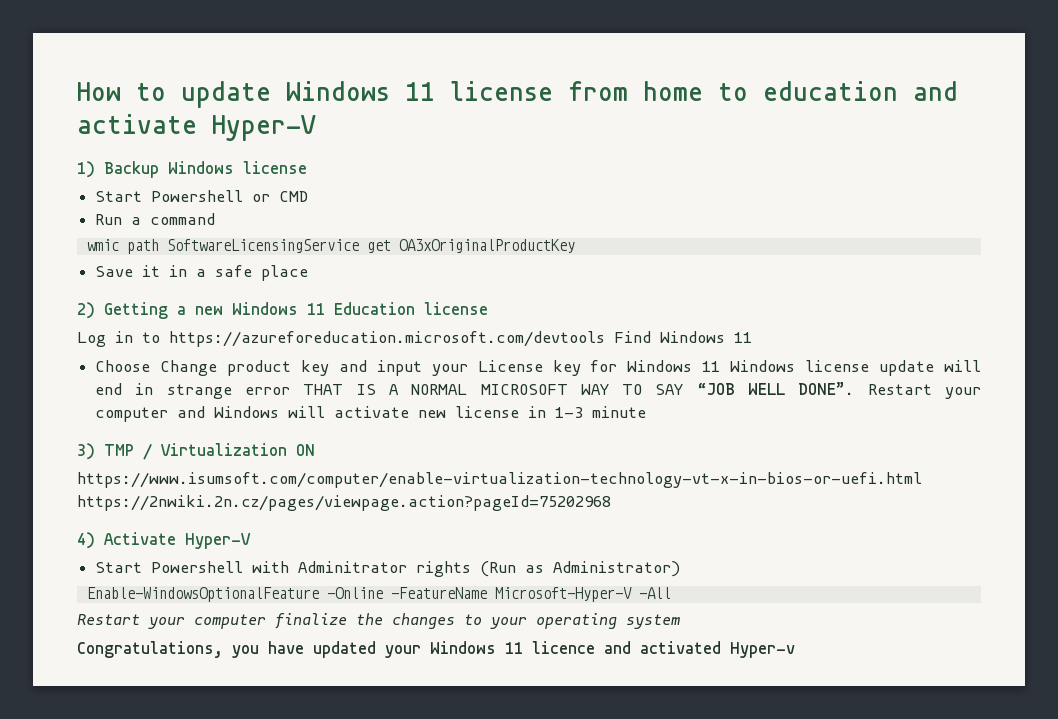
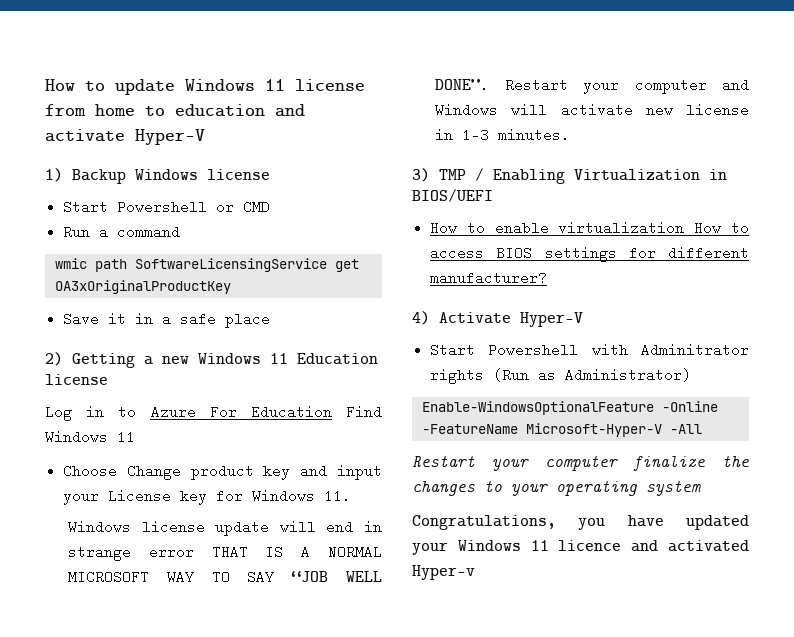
[169,331,605,347] https://azureforeducation.microsoft.com/devtools -> [150,405,332,419] Azure For Education
[702,361,721,372] 11 -> [324,489,352,503] 11. //
[592,406,647,418] minute -> [497,128,570,142] minutes.
[161,443,315,456] [77,472,922,488] [77,495,611,511] Virtualization ON // https://www.isumsoft.com/computer/enable-virtualization-technology-vt-x-in-bios-or-uefi.html https://2nwiki.2n.cz/pages/viewpage.action?pageId=75202968 -> [493,169,727,184] [412,189,493,202] [430,221,749,235] [430,246,749,262] [430,271,548,285] Enabling Virtualization in BIOS/UEFI // How to enable virtualization How to access BIOS settings for different manufacturer?

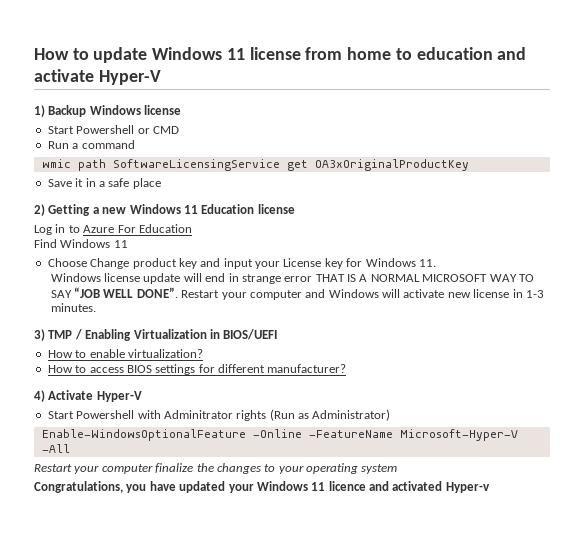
(332, 412) none -> (192, 228) //
[558,221,685,235] virtualization -> [127,349,203,358] virtualization? //

